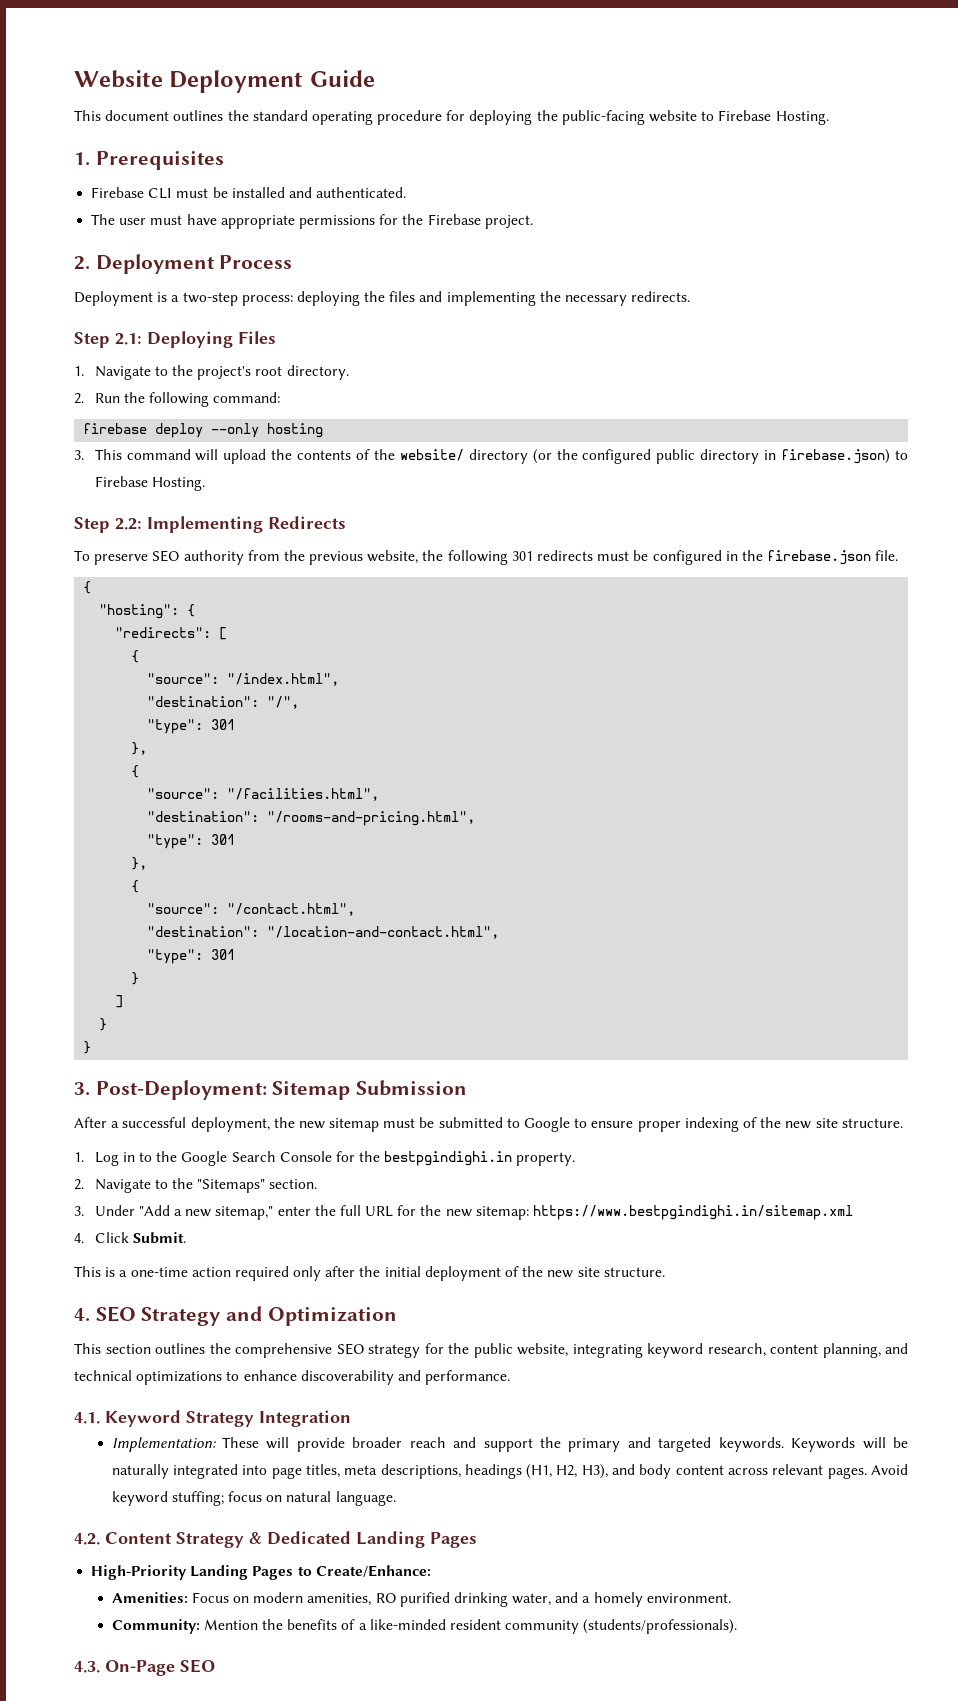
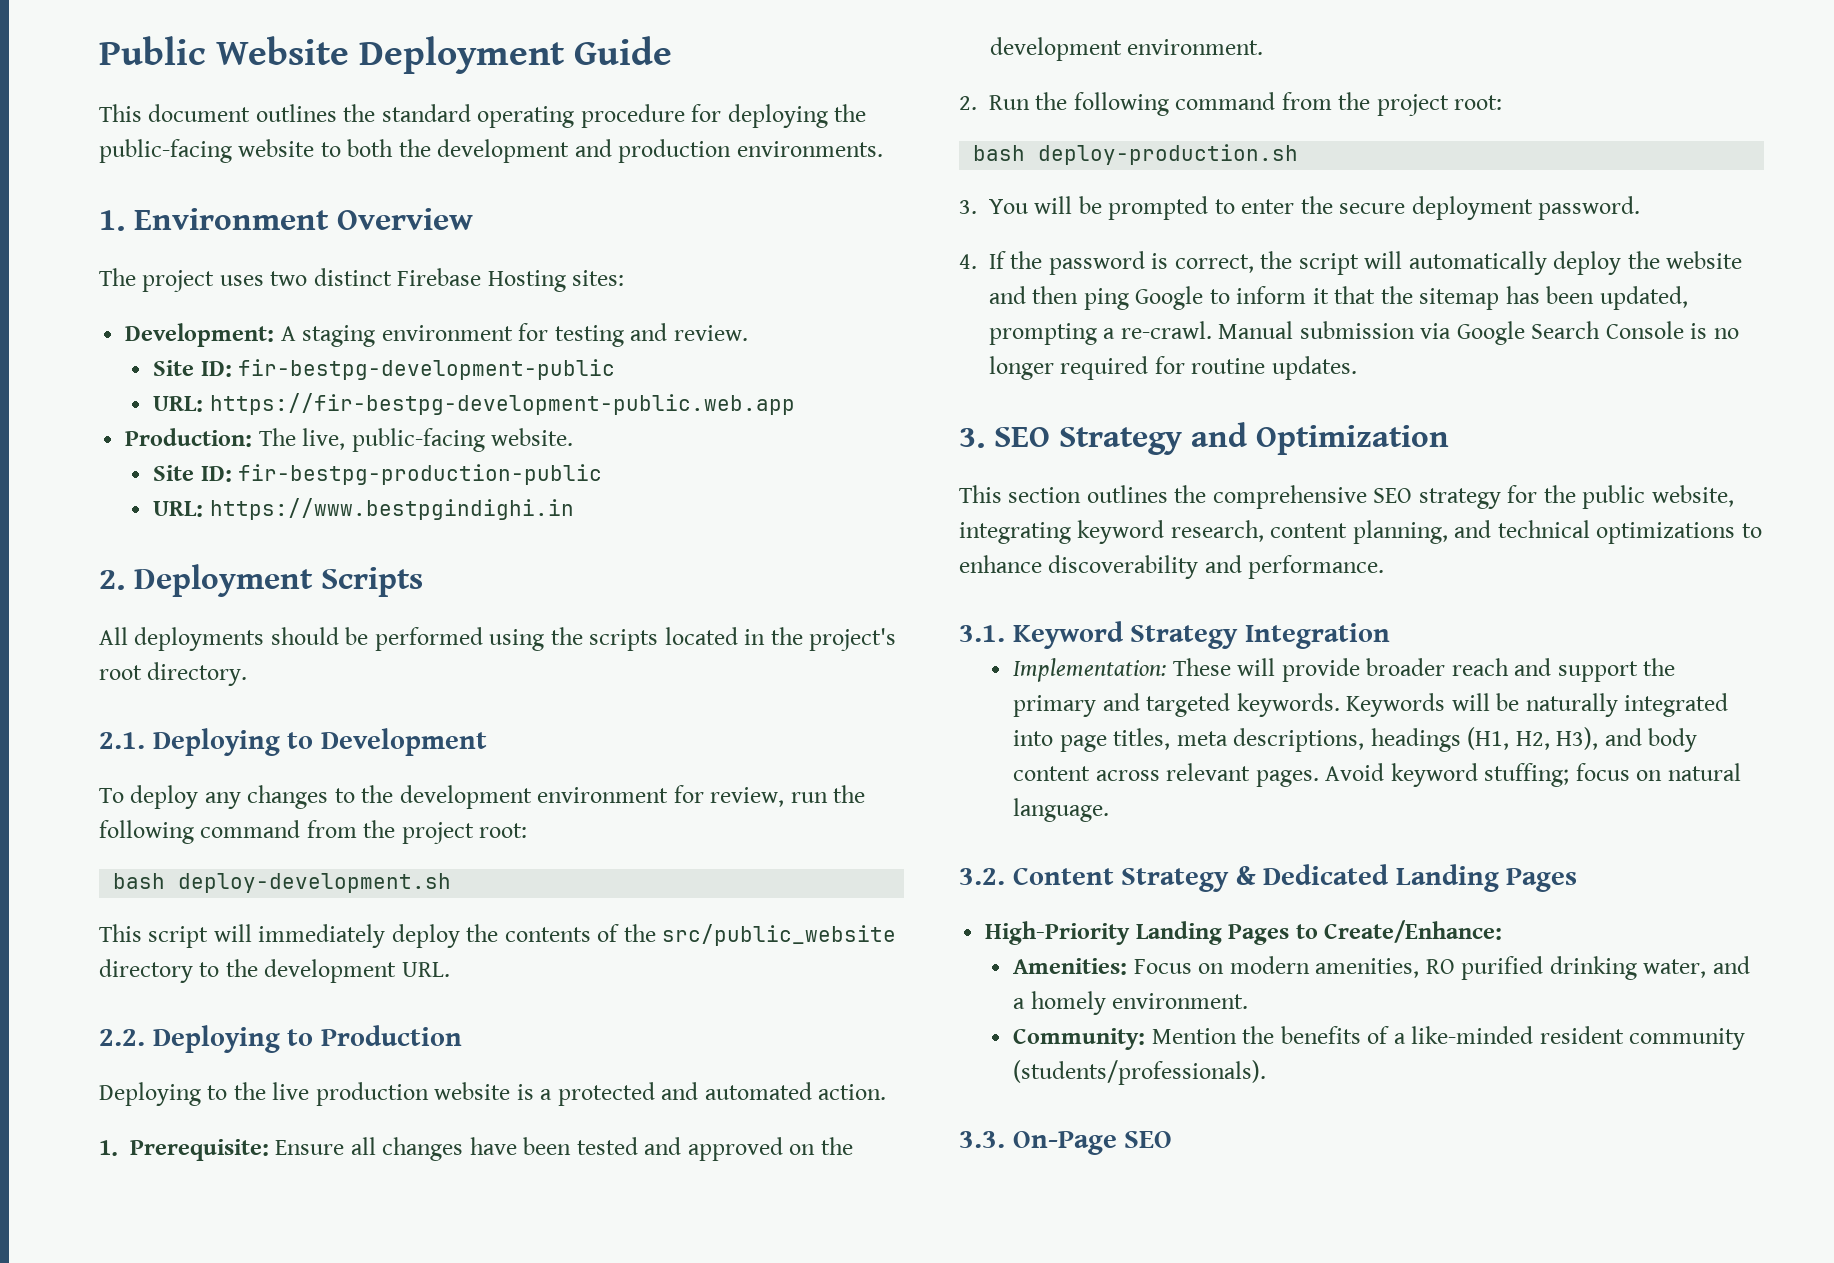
(74, 79) none -> [99,36,206,65] Public
[718,110,829,125] [74,151,224,170] [91,187,407,199] [91,214,533,229] [74,254,293,274] [74,291,691,306] [74,331,276,348] [74,365,349,380] [74,392,281,407] [83,423,324,438] [74,449,908,464] [94,476,205,491] [74,516,346,533] [74,550,899,565] [83,581,92,594] [99,604,196,619] [115,627,228,640] [131,650,140,663] [147,673,340,686] [147,696,300,709] [147,719,236,734] [131,742,148,755] [131,765,140,778] [147,788,380,801] [147,811,476,826] [147,834,236,849] [131,857,148,870] [131,880,140,893] [147,903,356,916] [147,926,500,939] [147,949,236,964] [131,972,140,985] [115,995,124,1008] [99,1018,108,1031] [83,1041,92,1054] [74,1080,468,1100] [74,1117,903,1132] [74,1151,576,1166] [74,1178,318,1193] [74,1205,853,1220] [74,1232,186,1244] [74,1266,665,1281] [74,1308,90,1321] Firebase Hosting. // 1. Prerequisites // Firebase CLI must be installed and authenticated. // The user must have appropriate permissions for the Firebase project. // 2. Deployment Process // Deployment is a two-step process: deploying the files and implementing the necessary redirects. // Step 2.1: Deploying Files // 1. Navigate to the project's root directory. // 2. Run the following command: // firebase deploy --only hosting // 3. This command will upload the contents of the website/ directory (or the configured public directory in firebase.json) to Firebase Hosting. // Step 2.2: Implementing Redirects // To preserve SEO authority from the previous website, the following 301 redirects must be configured in the firebase.json file. // { // "hosting": { // "redirects": [ // { // "source": "/index.html", // "destination": "/", // "type": 301 // }, // { // "source": "/facilities.html", // "destination": "/rooms-and-pricing.html", // "type": 301 // }, // { // "source": "/contact.html", // "destination": "/location-and-contact.html", // "type": 301 // } // ] // } // } // 3. Post-Deployment: Sitemap Submission // After a successful deployment, the new sitemap must be submitted to Google to ensure proper indexing of the new site structure. // 1. Log in to the Google Search Console for the bestpgindighi.in property. // 2. Navigate to the "Sitemaps" section. // 3. Under "Add a new sitemap," enter the full URL for the new sitemap: https://www.bestpgindighi.in/sitemap.xml // 4. Click Submit. // This is a one-time action required only after the initial deployment of the new site structure. // 4. -> [347,139,883,163] [99,208,473,231] [99,268,625,292] [125,323,748,347] [153,359,616,380] [153,393,795,415] [125,428,574,452] [153,464,603,485] [153,498,574,520] [99,564,423,597] [99,627,897,651] [99,662,248,686] [99,728,487,756] [99,785,866,809] [99,820,528,844] [113,873,452,893] [99,924,897,948] [99,959,450,983] [99,1025,462,1053] [99,1082,887,1106] [99,1137,853,1161] [990,37,1264,61] [959,92,1503,116] [973,144,1299,165] [959,196,1641,220] [959,251,1743,275] [989,286,1688,310] [989,321,1739,345] [989,356,1357,380] [959,428,985,448] both the development and production environments. // 1. Environment Overview // The project uses two distinct Firebase Hosting sites: // Development: A staging environment for testing and review. // Site ID: fir-bestpg-development-public // URL: https://fir-bestpg-development-public.web.app // Production: The live, public-facing website. // Site ID: fir-bestpg-production-public // URL: https://www.bestpgindighi.in // 2. Deployment Scripts // All deployments should be performed using the scripts located in the project's root directory. // 2.1. Deploying to Development // To deploy any changes to the development environment for review, run the following command from the project root: // bash deploy-development.sh // This script will immediately deploy the contents of the src/public_website directory to the development URL. // 2.2. Deploying to Production // Deploying to the live production website is a protected and automated action. // 1. Prerequisite: Ensure all changes have been tested and approved on the development environment. // 2. Run the following command from the project root: // bash deploy-production.sh // 3. You will be prompted to enter the secure deployment password. // 4. If the password is correct, the script will automatically deploy the website and then ping Google to inform it that the sitemap has been updated, prompting a re-crawl. Manual submission via Google Search Console is no longer required for routine updates. // 3.
[74,1412,100,1424] 4.1. -> [959,625,1005,642] 3.1.
[74,1533,100,1545] 4.2. -> [959,868,1005,885] 3.2.
[74,1661,100,1673] 4.3. -> [959,1131,1005,1148] 3.3.

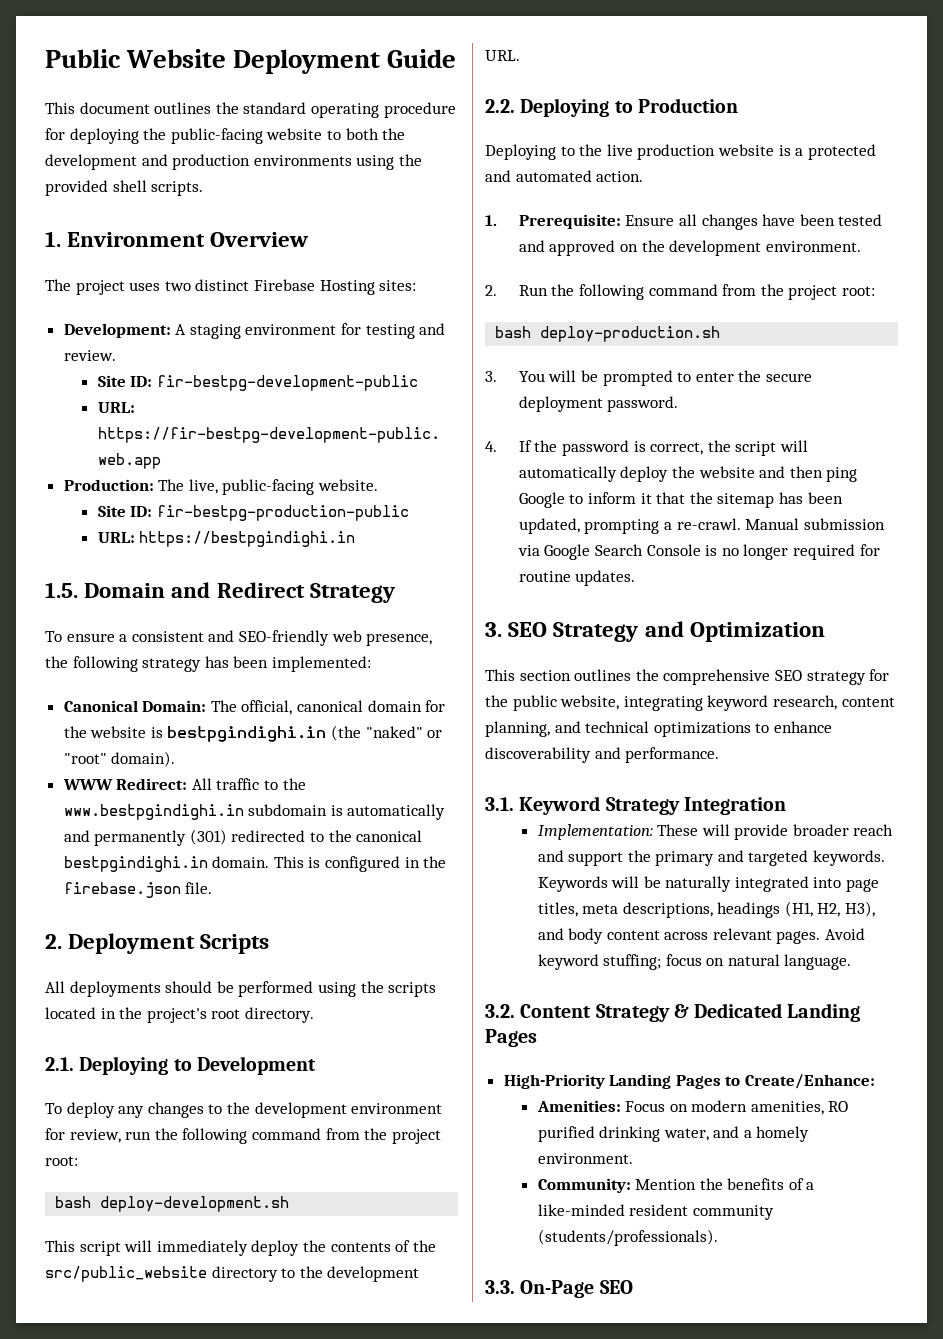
[736,141,883,157] environments. -> [253,154,422,170] [45,180,204,196] environments using the provided shell scripts.
[209,498,574,520] https://www.bestpgindighi.in -> [139,531,356,547] [45,582,395,603] [45,630,433,646] [45,656,371,672] [63,700,446,715] [63,725,443,742] [63,751,176,767] [62,778,306,790] [63,804,446,820] [63,829,423,846] [63,856,447,872] [63,882,213,898] https://bestpgindighi.in // 1.5. Domain and Redirect Strategy // To ensure a consistent and SEO-friendly web presence, the following strategy has been implemented: // Canonical Domain: The official, canonical domain for the website is bestpgindighi.in (the "naked" or "root" domain). // WWW Redirect: All traffic to the www.bestpgindighi.in subdomain is automatically and permanently (301) redirected to the canonical bestpgindighi.in domain. This is configured in the firebase.json file.

